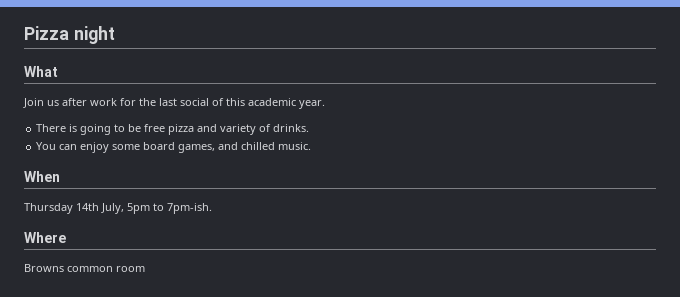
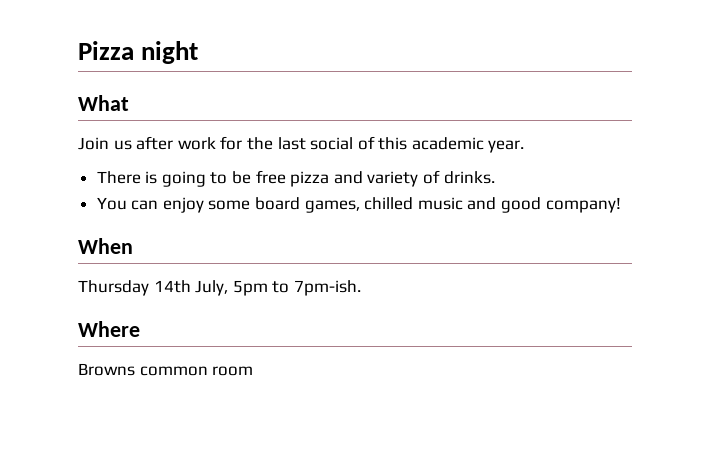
[218,142,312,150] and chilled music. -> [364,197,621,213] chilled music and good company!

